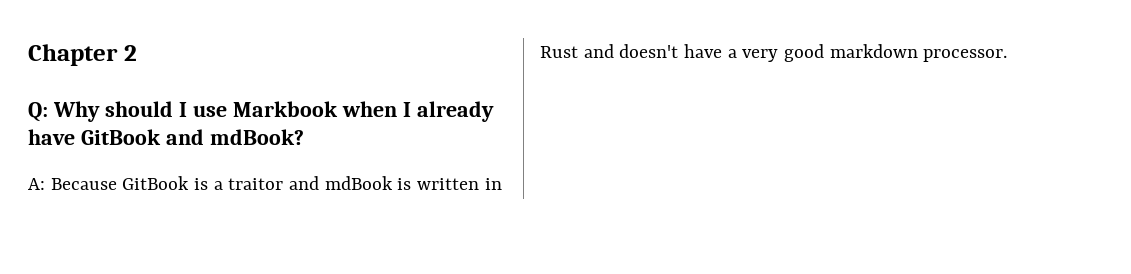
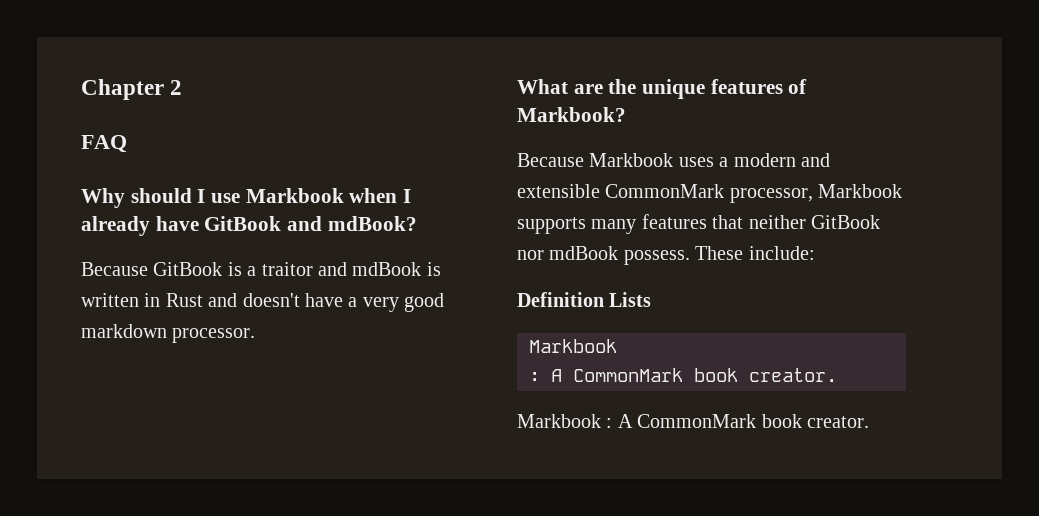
[28,102,48,122] Q: -> [81,135,127,153] FAQ //
[28,178,45,190] A: -> (417, 223) none
(1008, 55) none -> [517,79,808,99] [517,107,626,122] [517,153,830,167] [517,184,903,203] [517,214,880,234] [517,246,815,265] [517,292,652,307] [529,339,617,353] [529,368,837,382] [517,414,869,428] // What are the unique features of Markbook? // Because Markbook uses a modern and extensible CommonMark processor, Markbook supports many features that neither GitBook nor mdBook possess. These include: // Definition Lists // Markbook // : A CommonMark book creator. // Markbook : A CommonMark book creator.

